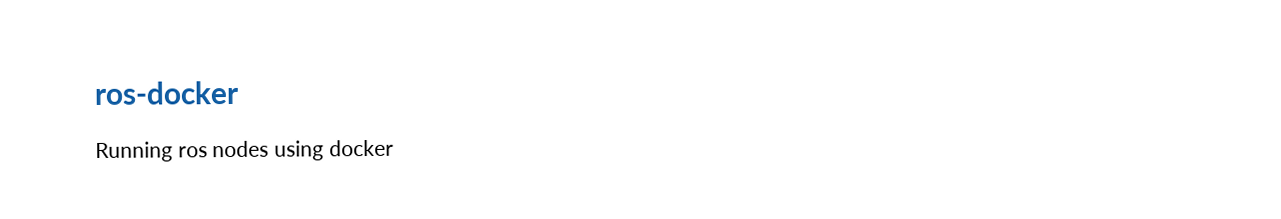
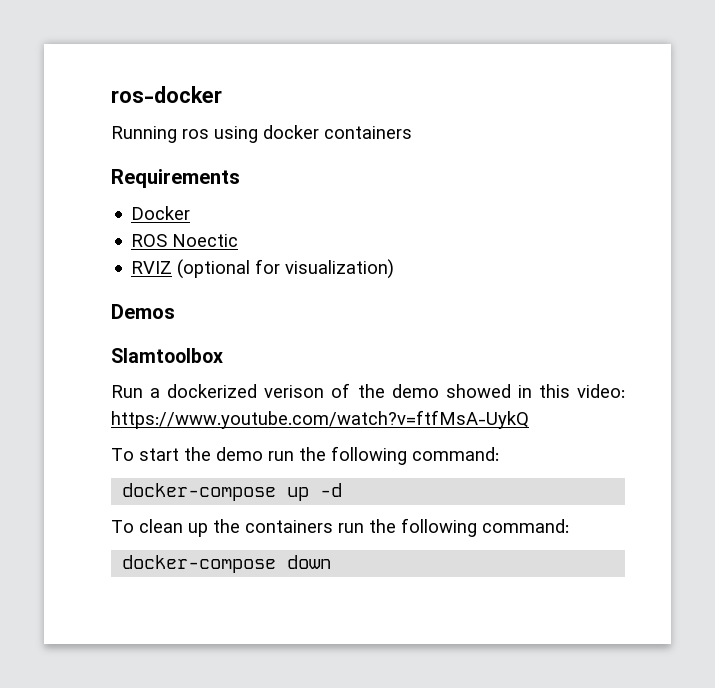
[212,140,270,158] nodes -> (209, 134) none
(394, 148) none -> [324,126,412,139] [111,169,240,188] [131,206,191,220] [131,234,239,247] [131,259,395,279] [111,304,175,319] [111,348,223,363] [111,383,626,398] [111,410,529,429] [111,446,499,465] [122,483,343,501] [111,518,569,537] [122,555,332,573] containers // Requirements // Docker // ROS Noectic // RVIZ (optional for visualization) // Demos // Slamtoolbox // Run a dockerized verison of the demo showed in this video: https://www.youtube.com/watch?v=ftfMsA-UykQ // To start the demo run the following command: // docker-compose up -d // To clean up the containers run the following command: // docker-compose down

